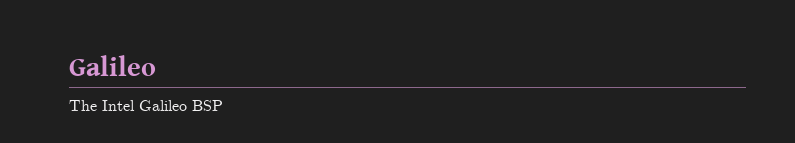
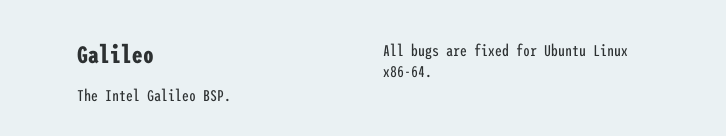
[192,100,223,111] BSP -> [203,90,231,102] [383,43,628,60] [383,66,432,78] BSP. // All bugs are fixed for Ubuntu Linux x86-64.

